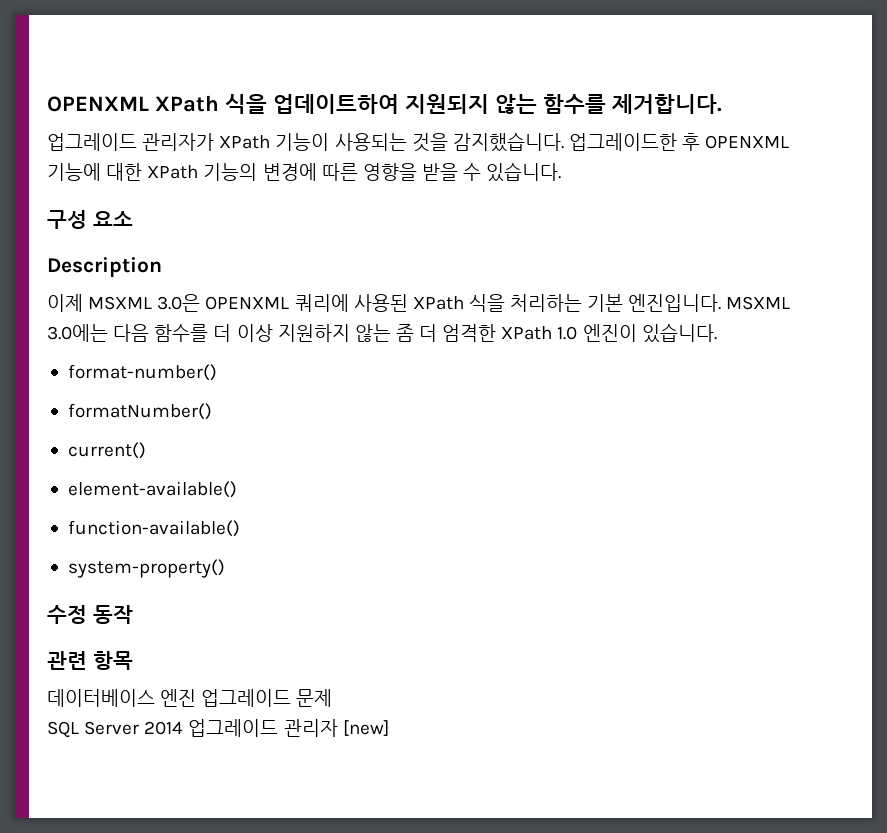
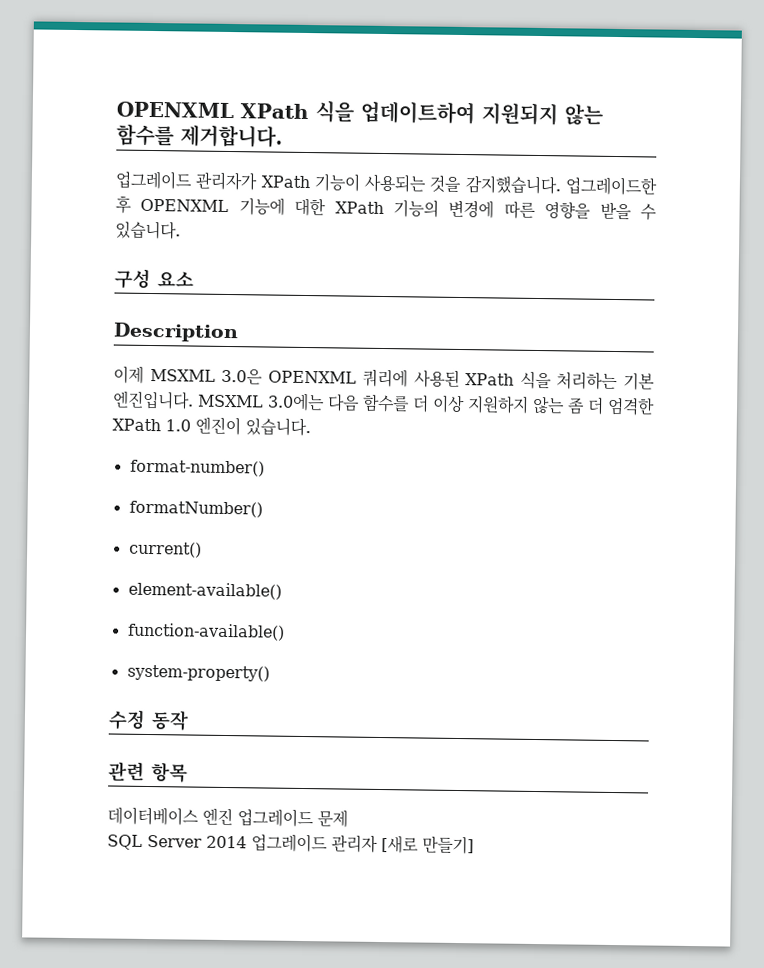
[342,720,389,736] [new] -> [381,835,474,855] [새로 만들기]

